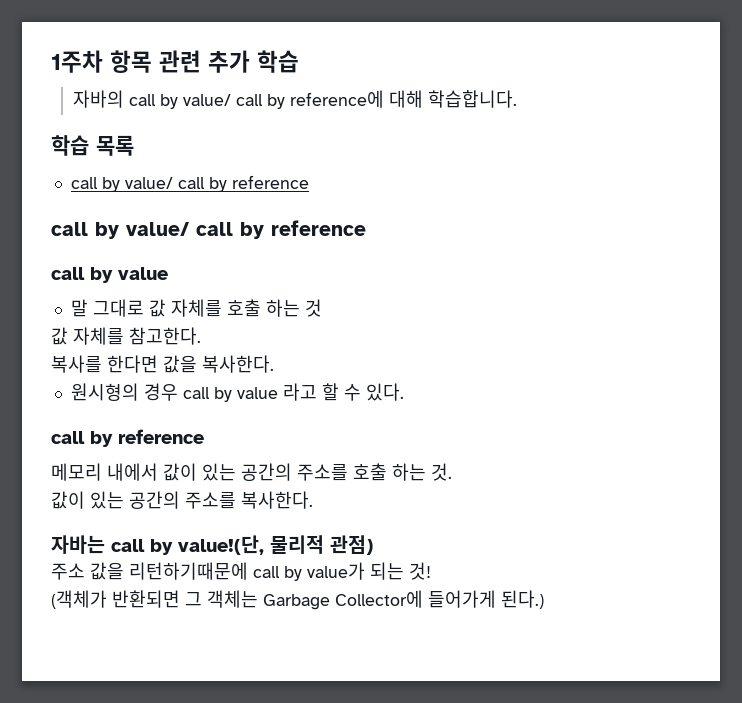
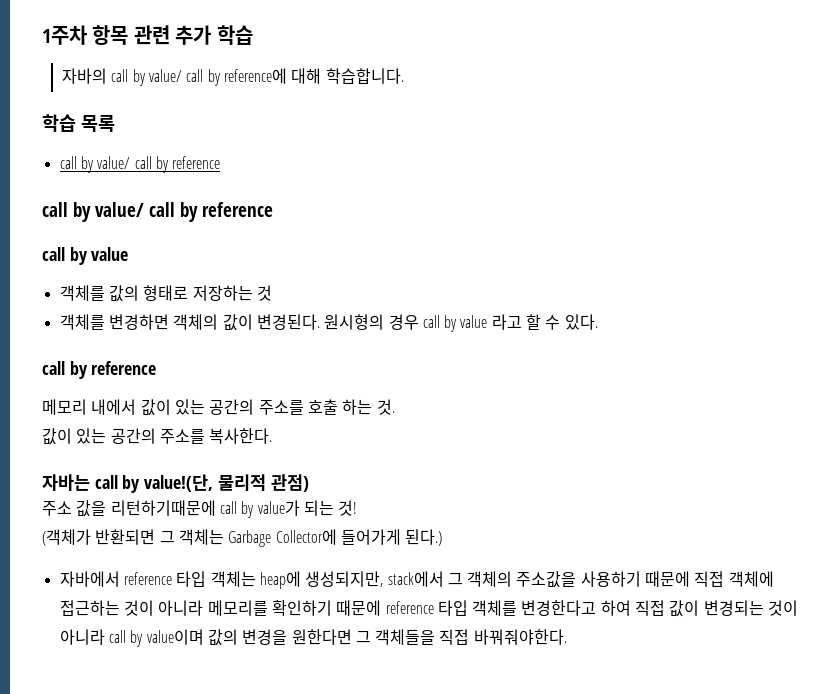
[70,299,322,317] [51,327,201,345] [51,355,274,373] 말 그대로 값 자체를 호출 하는 것 // 값 자체를 참고한다. // 복사를 한다면 값을 복사한다. // -> [59,285,272,302] [59,314,320,331] 객체를 값의 형태로 저장하는 것 // 객체를 변경하면 객체의 값이 변경된다.
(544, 599) none -> [59,571,774,589] [59,600,799,617] [59,629,567,647] // 자바에서 reference 타입 객체는 heap에 생성되지만, stack에서 그 객체의 주소값을 사용하기 때문에 직접 객체에 접근하는 것이 아니라 메모리를 확인하기 때문에 reference 타입 객체를 변경한다고 하여 직접 값이 변경되는 것이 아니라 call by value이며 값의 변경을 원한다면 그 객체들을 직접 바꿔줘야한다.

